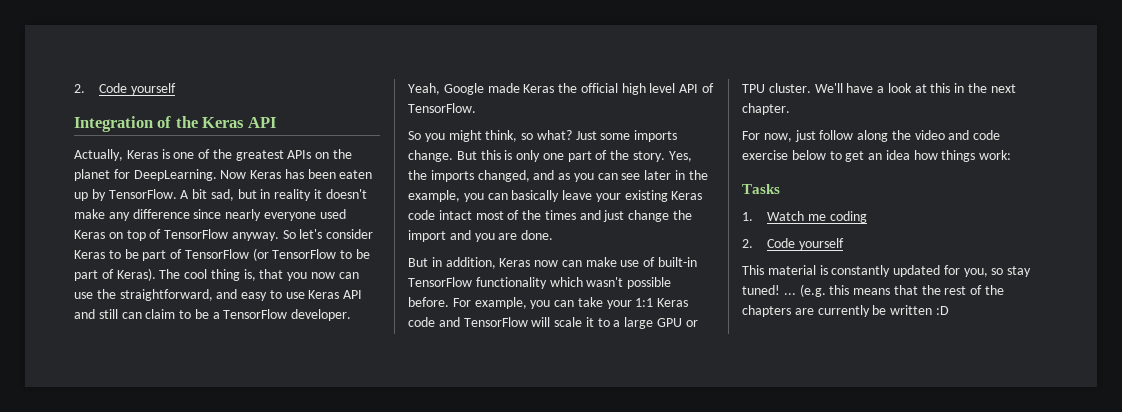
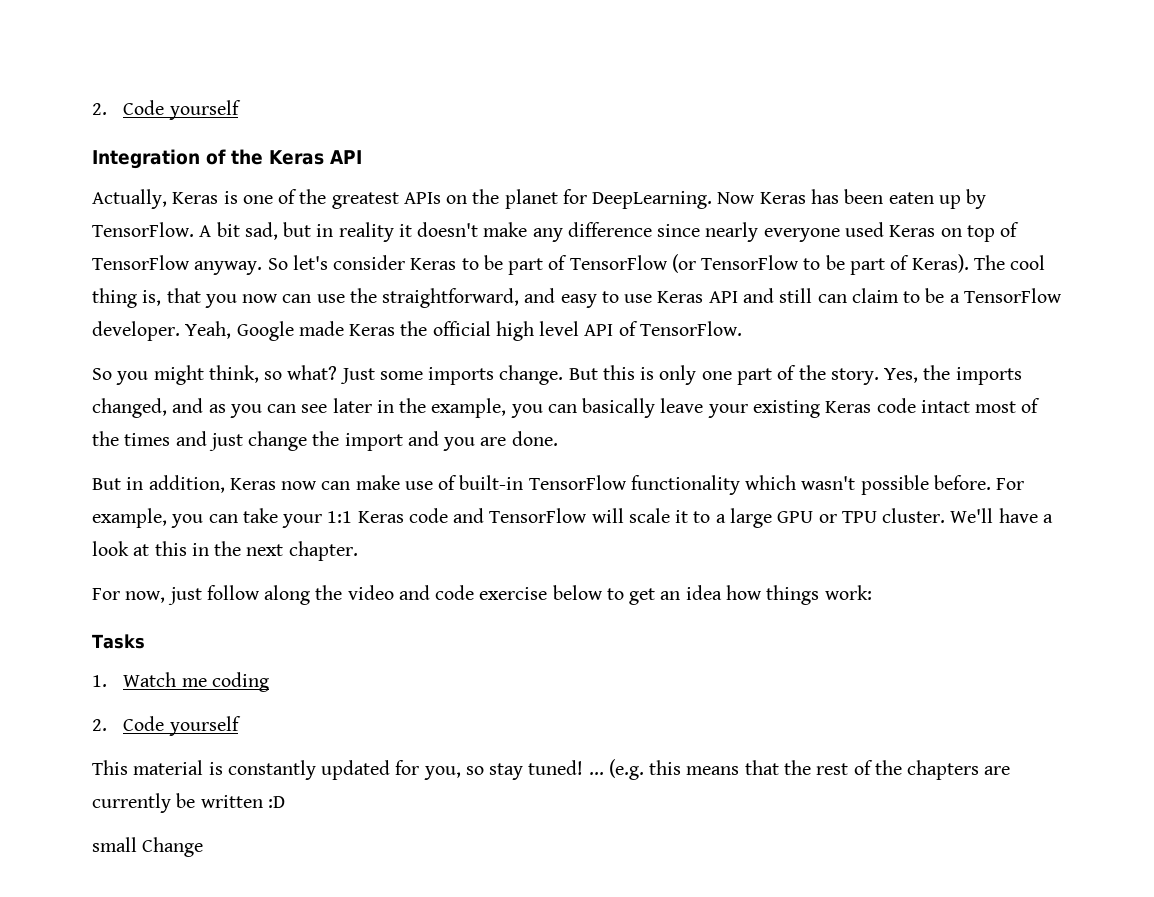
(949, 310) none -> [92,837,204,857] // small Change

